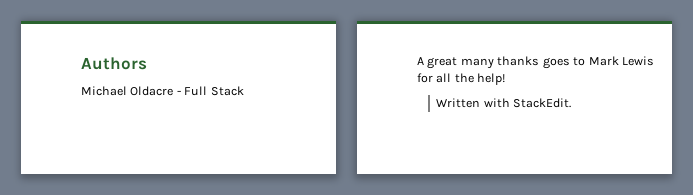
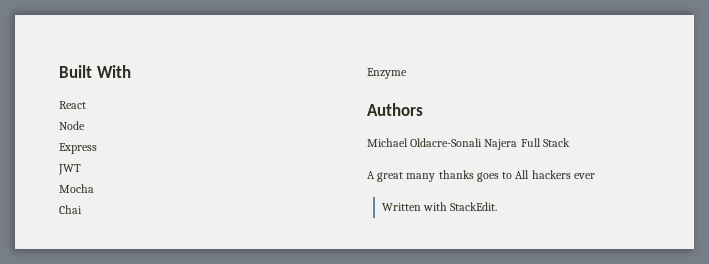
(81, 63) none -> [59,65,131,78] [59,101,86,109] [59,121,85,130] [59,143,97,154] [58,164,81,175] [59,184,94,193] [59,205,82,214] [367,68,407,79] Built With // React // Node // Express // JWT // Mocha // Chai // Enzyme //
[130,86,181,96] Oldacre - -> [410,138,518,150] Oldacre-Sonali Najera
[588,56,654,66] [417,73,506,85] Mark Lewis for all the help! -> [515,170,595,179] All hackers ever

